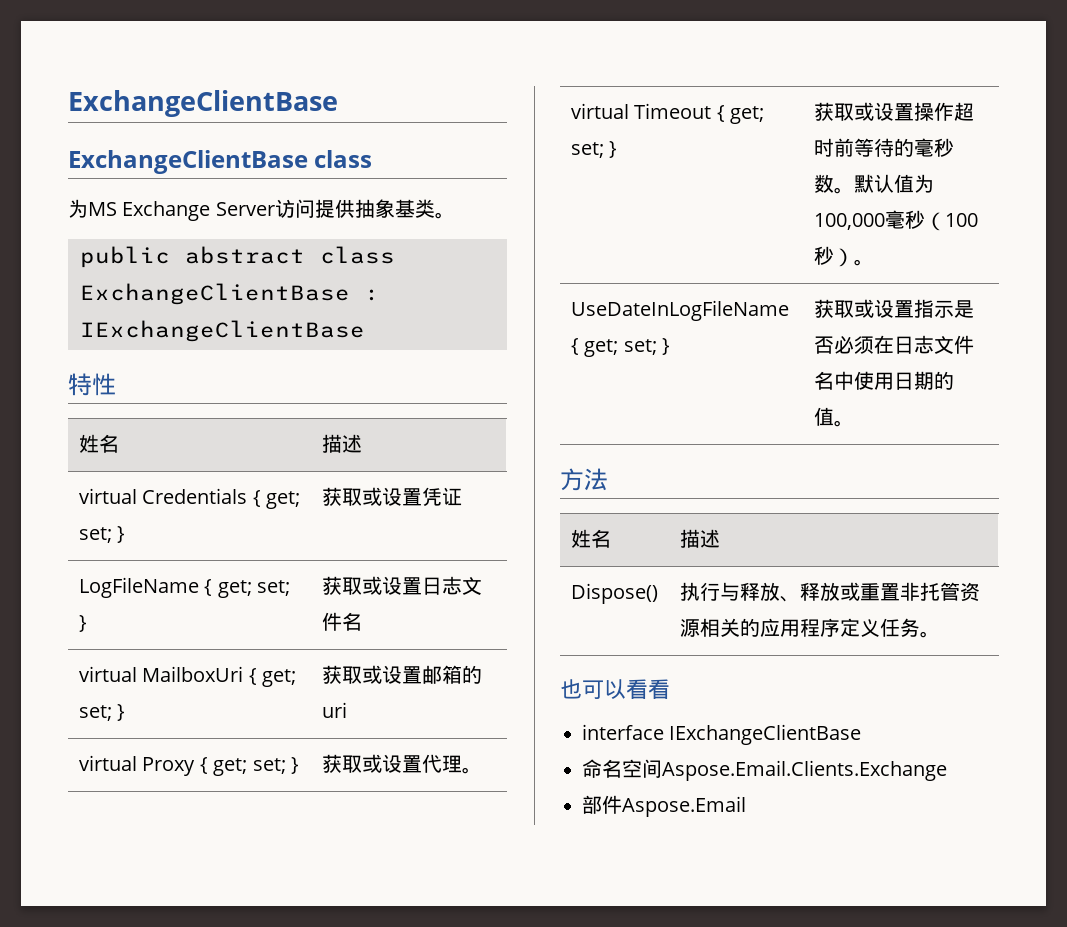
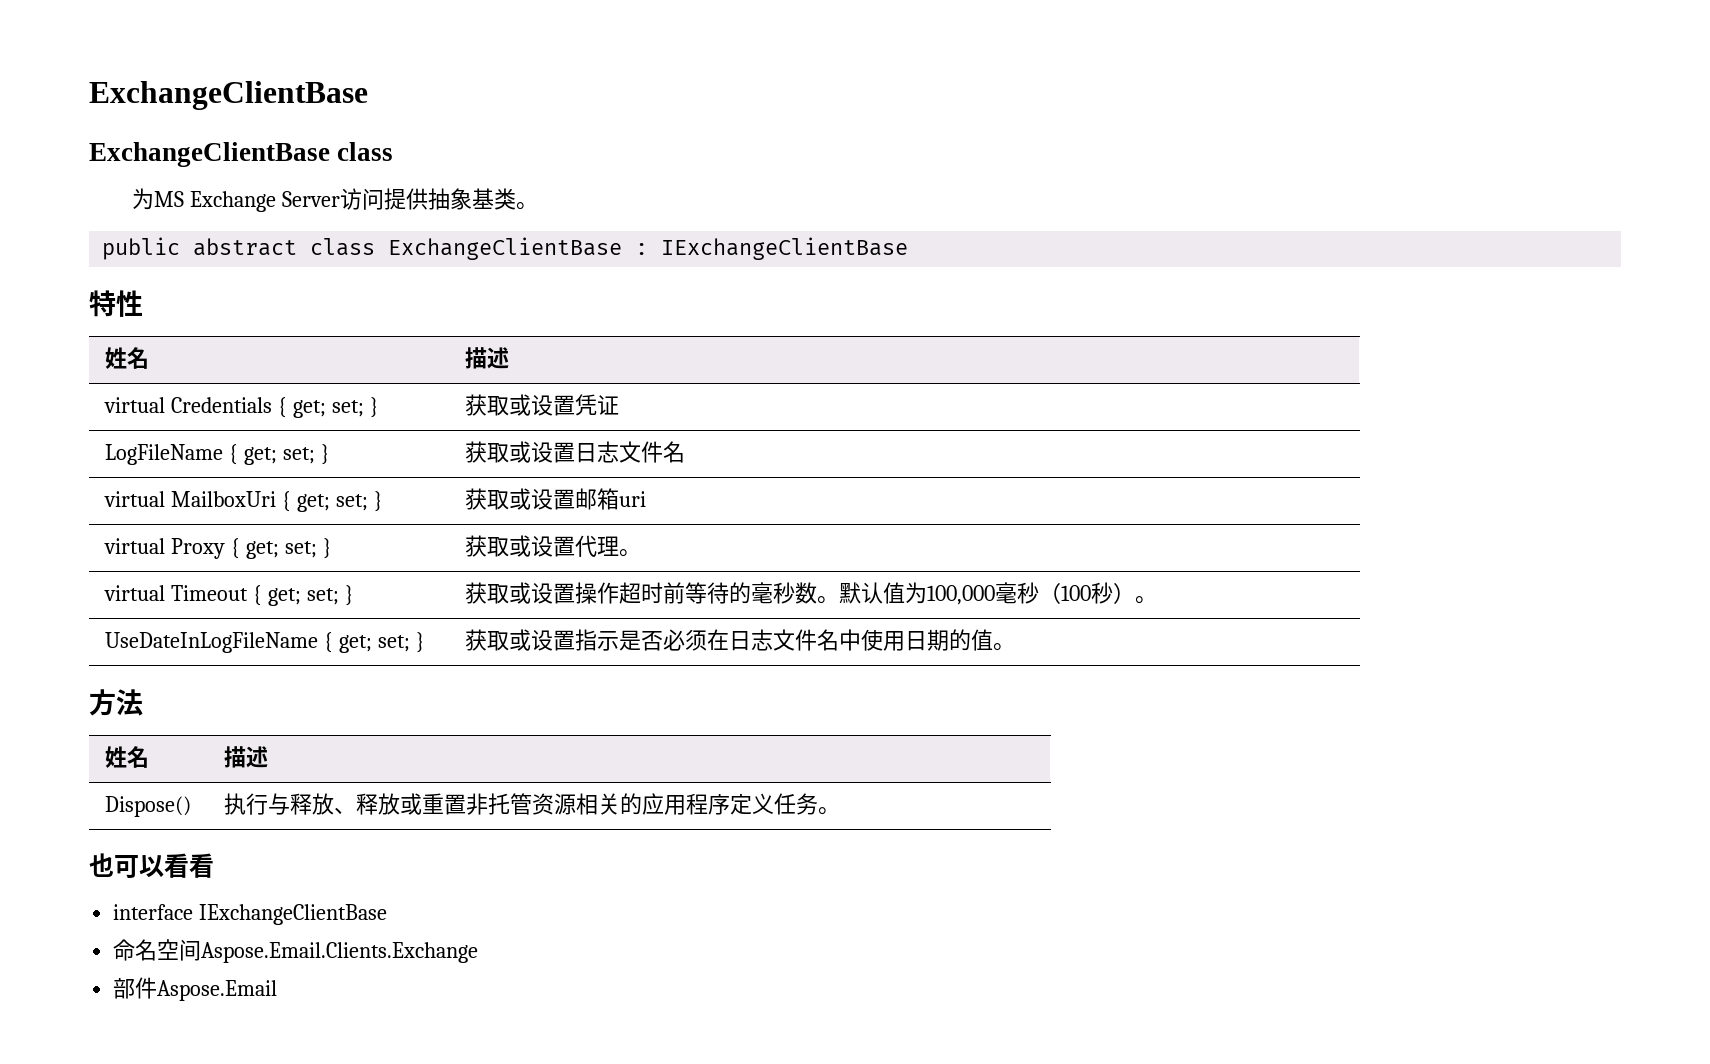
[461,665,482,684] 的 -> (620, 499) none

